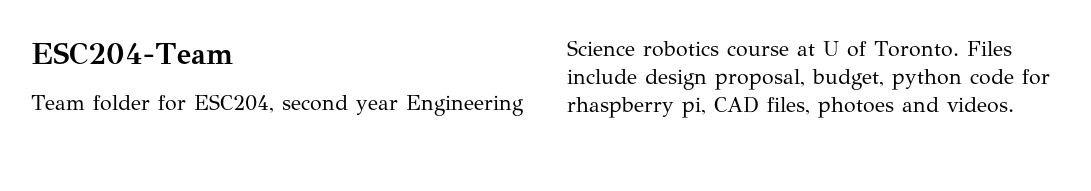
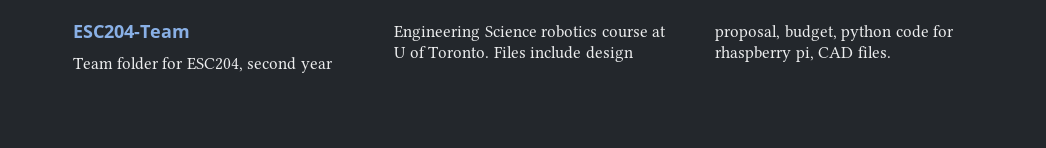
[767,97,1014,118] files, photoes and videos. -> [857,46,891,58] files.

